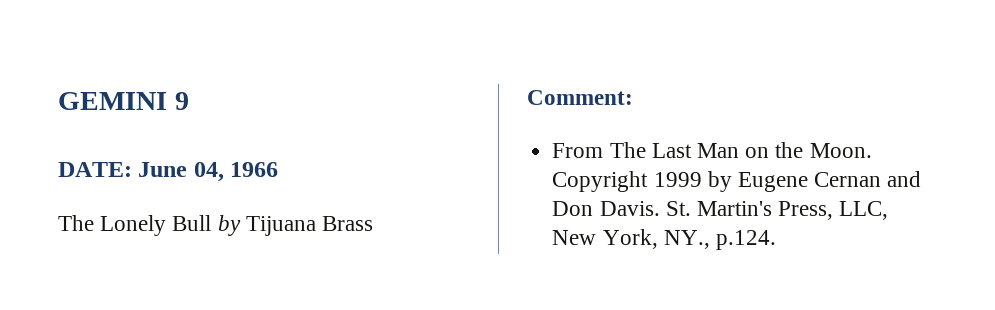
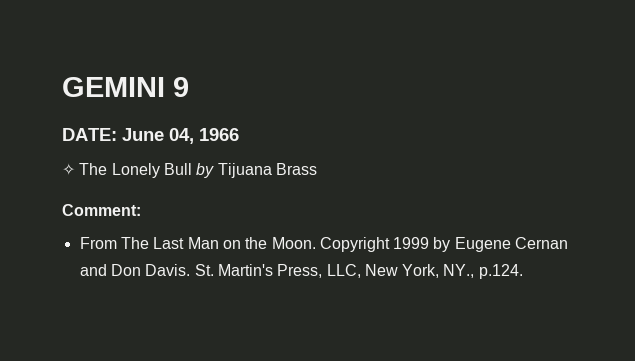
(279, 169) none -> [62,163,75,176] ✧

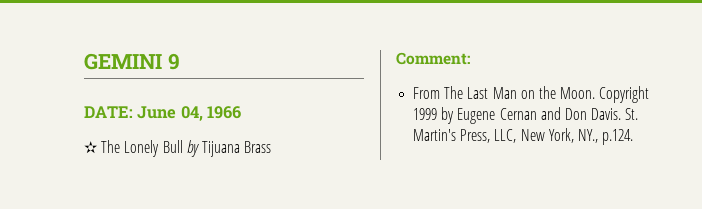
[62,163,75,176] ✧ -> [84,141,98,154] ✫

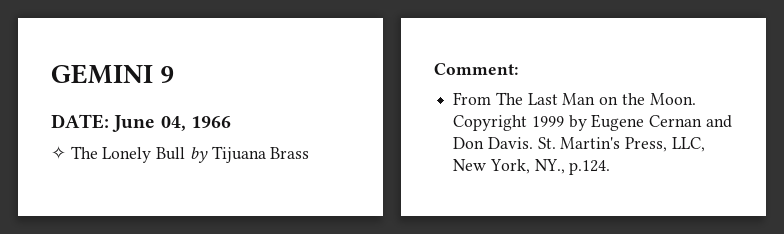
[84,141,98,154] ✫ -> [51,145,66,160] ✧

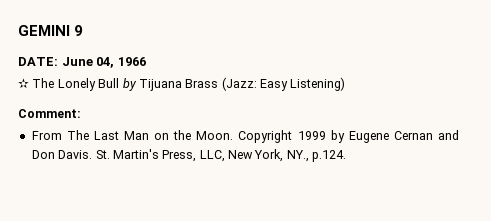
[51,145,66,160] ✧ -> [18,78,29,89] ✫
(310, 153) none -> [221,77,346,91] (Jazz: Easy Listening)

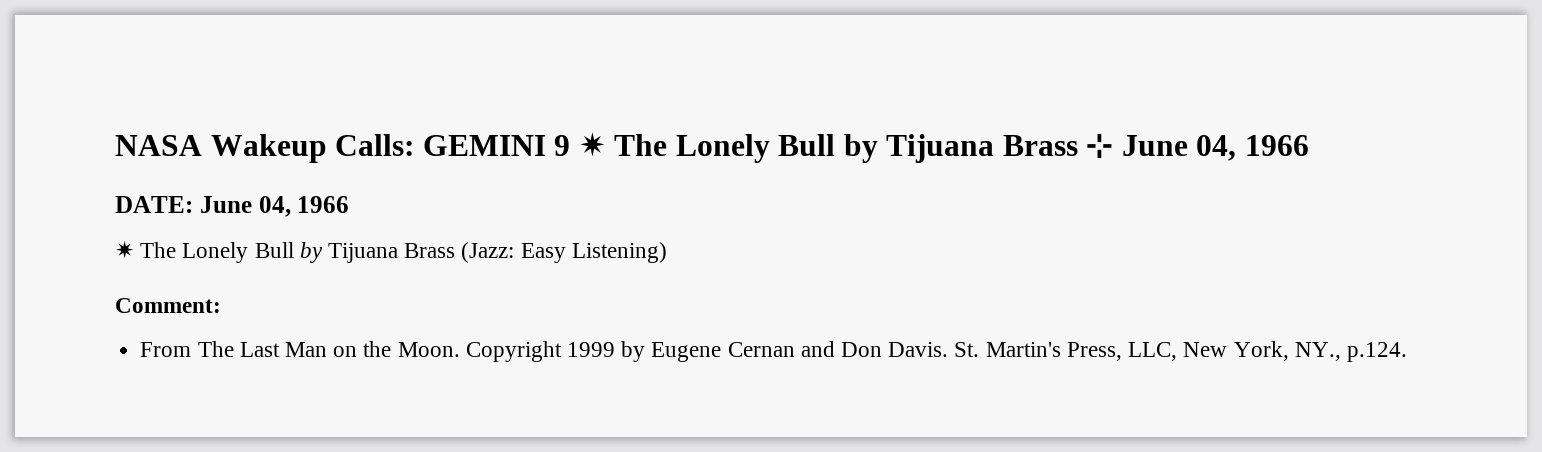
(18, 30) none -> [115,134,415,163] NASA Wakeup Calls:
(84, 30) none -> [578,132,1309,163] ✷ The Lonely Bull by Tijuana Brass ⊹ June 04, 1966
[18,78,29,89] ✫ -> [115,240,134,259] ✷

